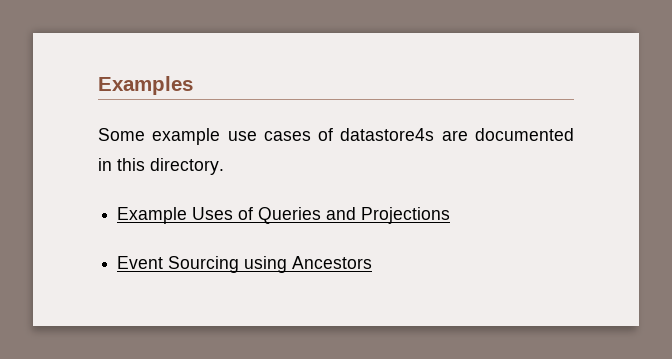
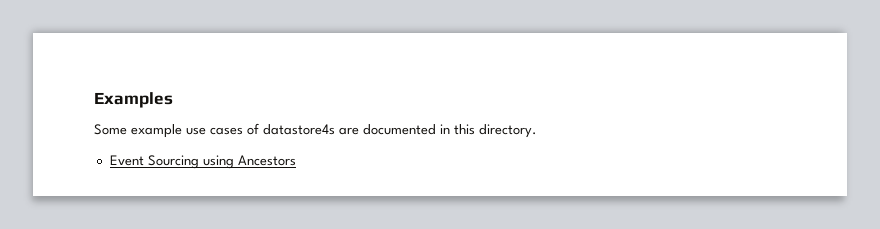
[117,207,451,224] // Example Uses of Queries and Projections -> (537, 131) none

